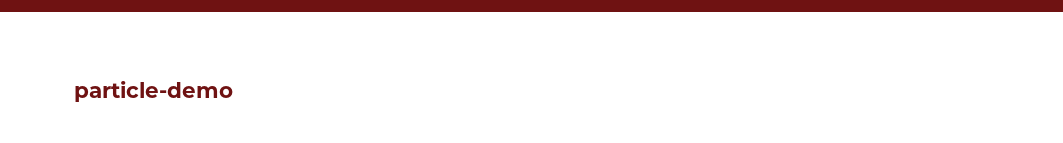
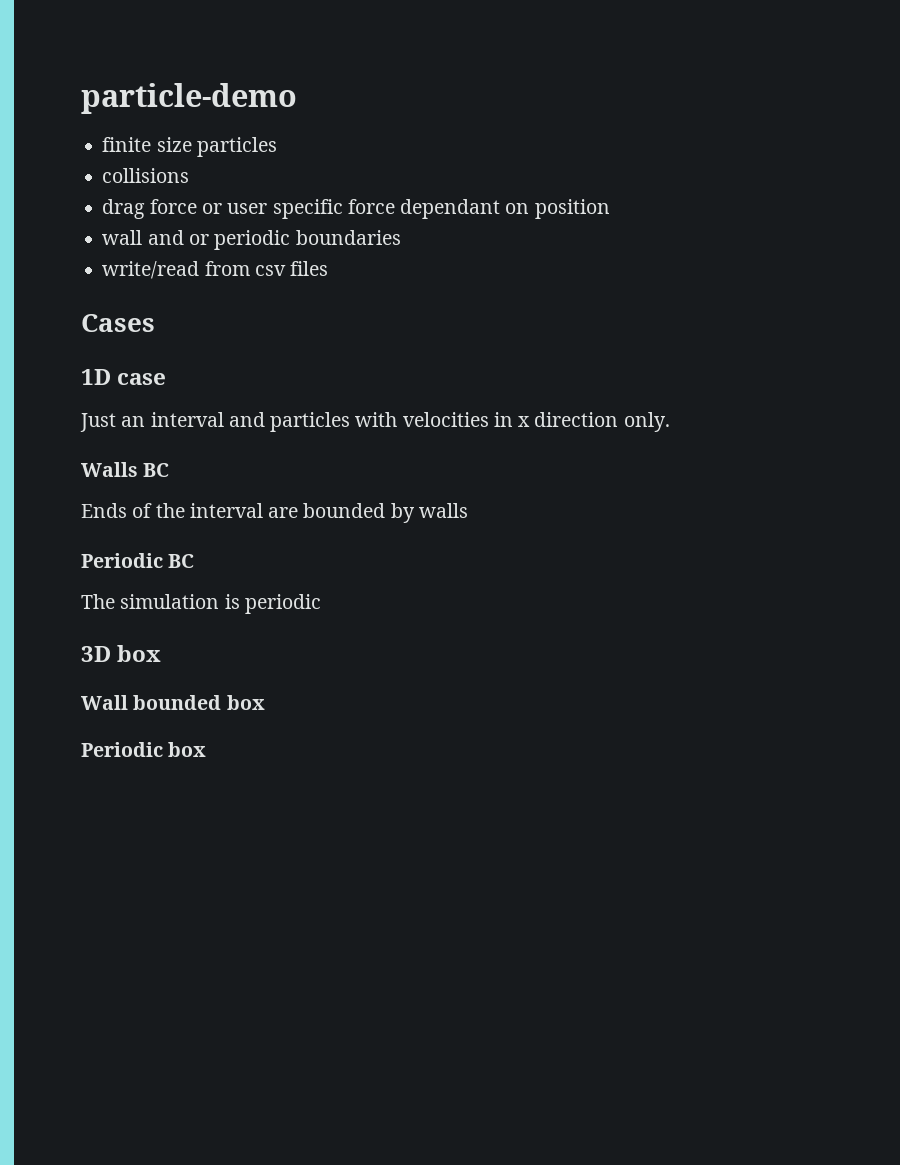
(233, 91) none -> [102,137,277,157] [102,168,190,183] [102,199,610,219] [102,230,401,250] [102,261,329,279] [81,314,155,332] [81,369,167,385] [80,412,670,432] [81,462,170,477] [81,503,468,523] [81,553,195,568] [81,594,321,614] [81,645,162,662] [81,695,265,710] [81,742,207,757] // finite size particles // collisions // drag force or user specific force dependant on position // wall and or periodic boundaries // write/read from csv files // Cases // 1D case // Just an interval and particles with velocities in x direction only. // Walls BC // Ends of the interval are bounded by walls // Periodic BC // The simulation is periodic // 3D box // Wall bounded box // Periodic box

